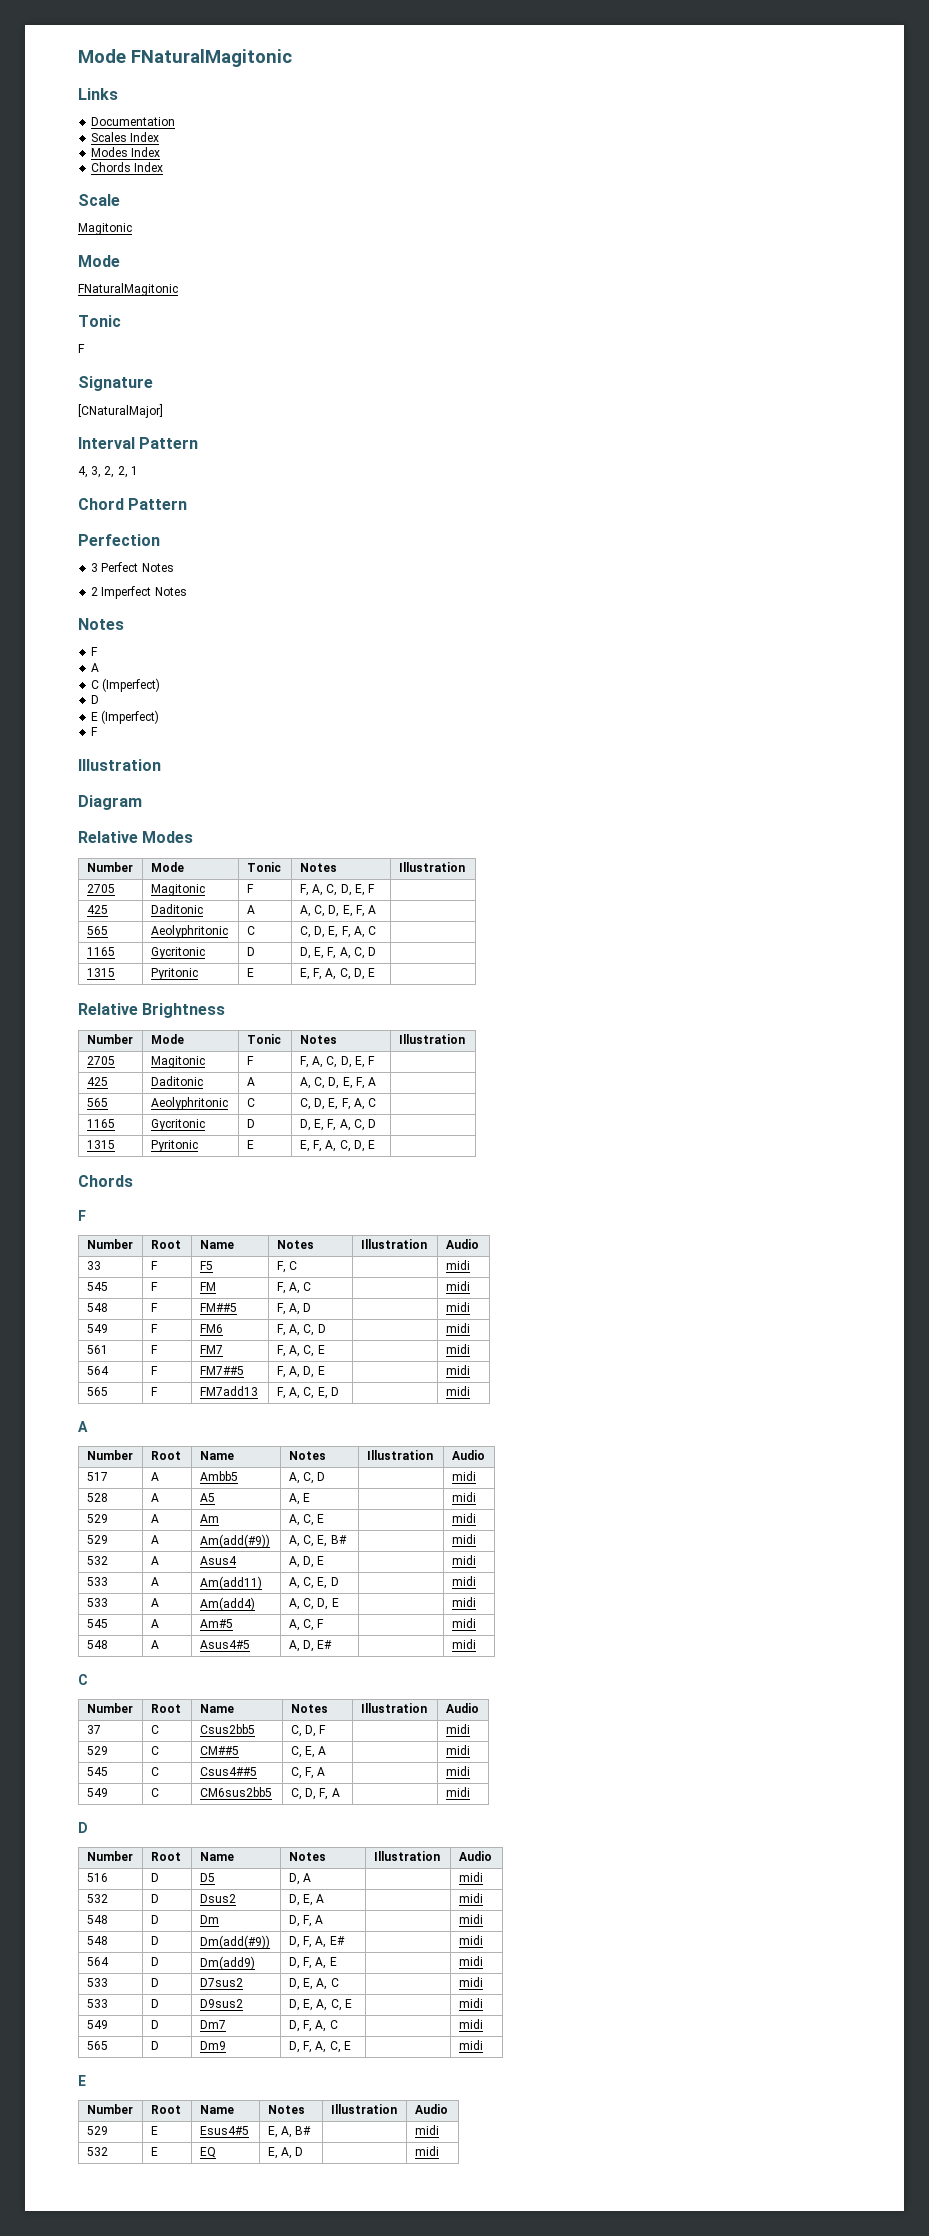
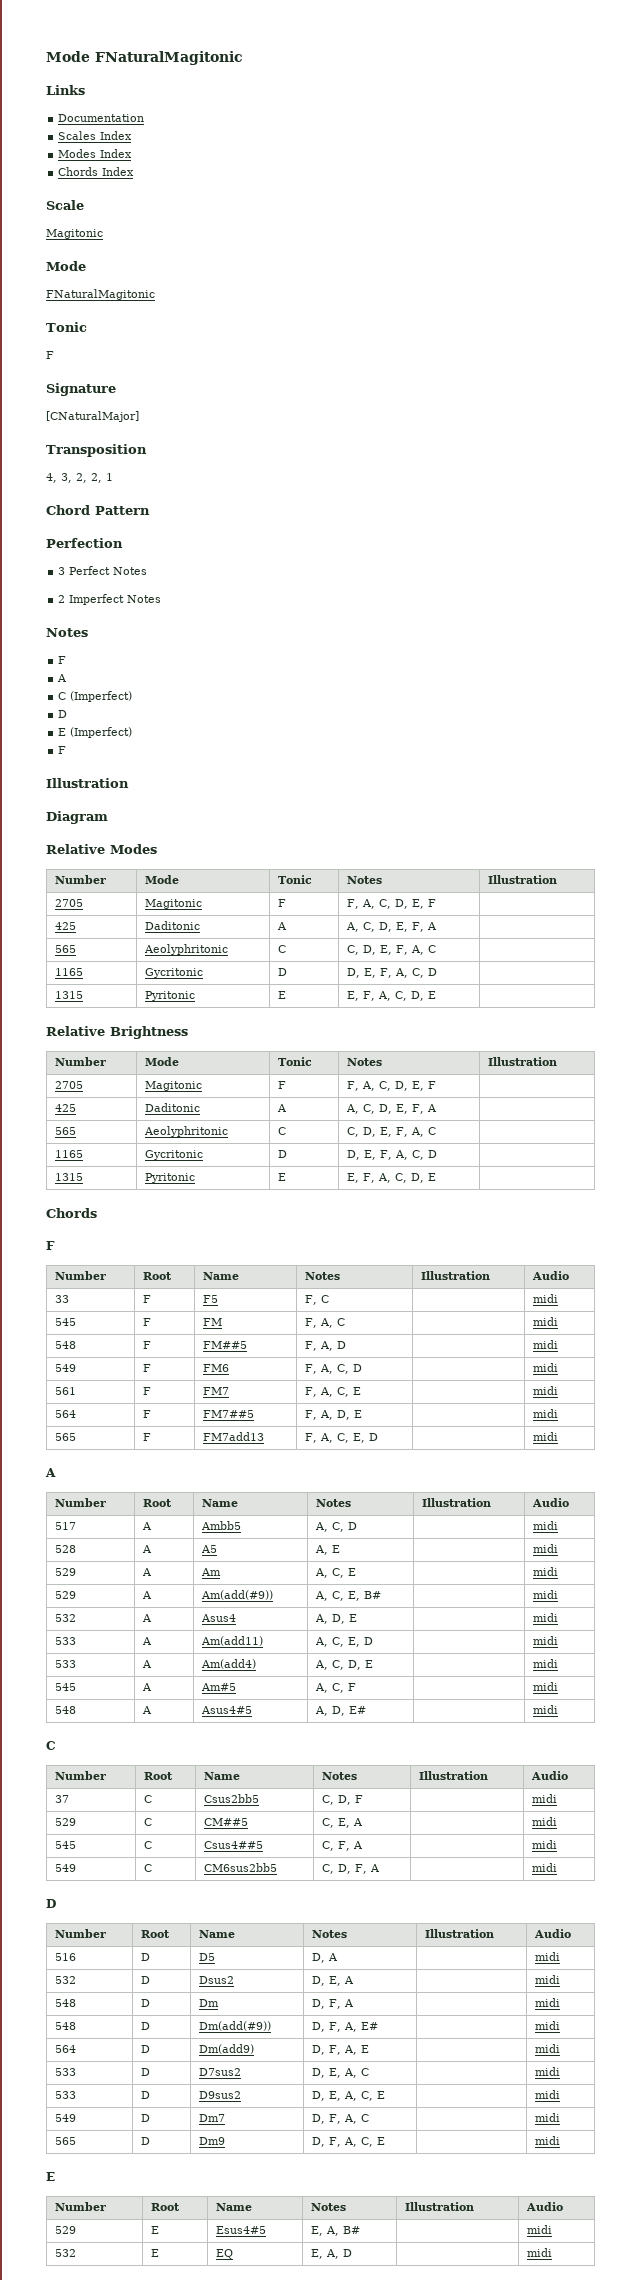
[78,437,199,449] Interval Pattern -> [46,444,147,457] Transposition

